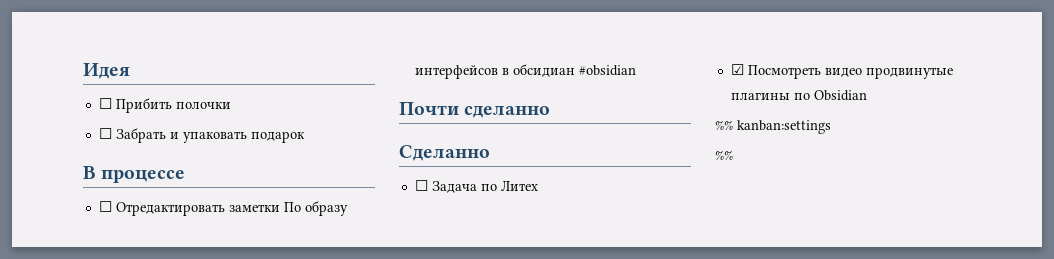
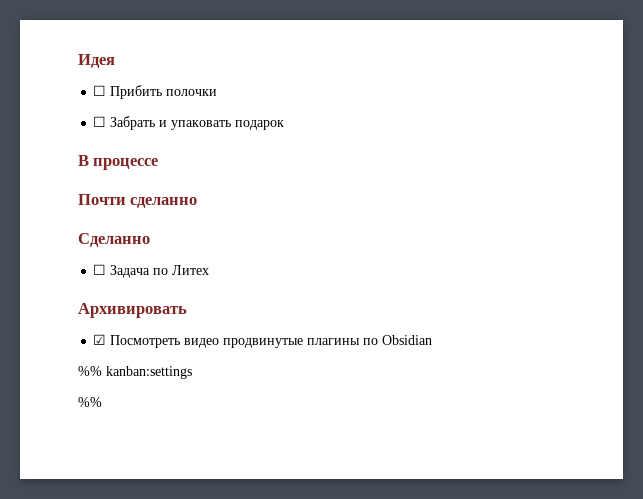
[98,201,348,216] [414,64,636,79] // ☐ Отредактировать заметки По образу интерфейсов в обсидиан #obsidian -> (159, 164) none
(538, 185) none -> [78,303,187,318] // Архивировать

